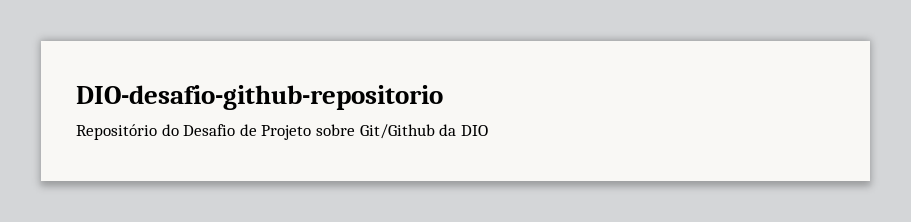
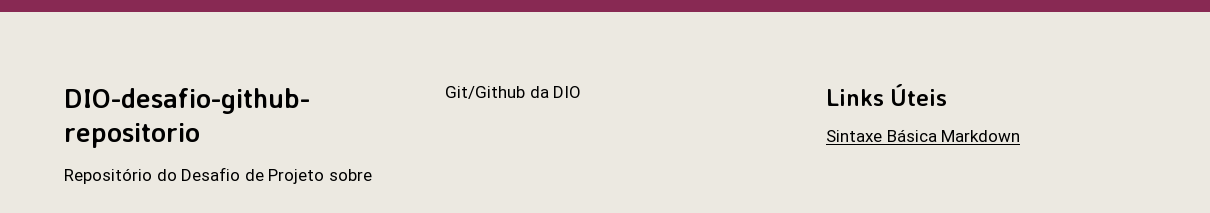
(488, 130) none -> [826,84,947,106] [826,129,1021,142] // Links Úteis // Sintaxe Básica Markdown

